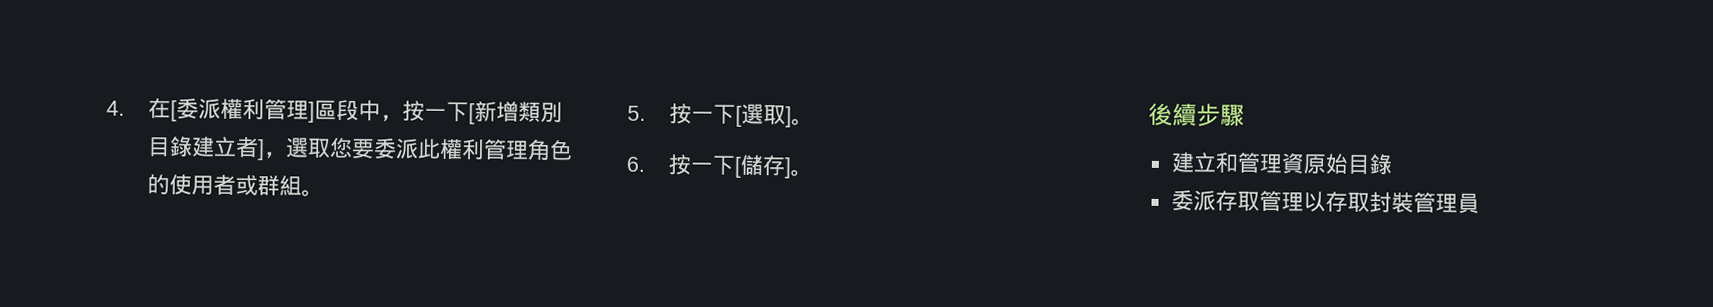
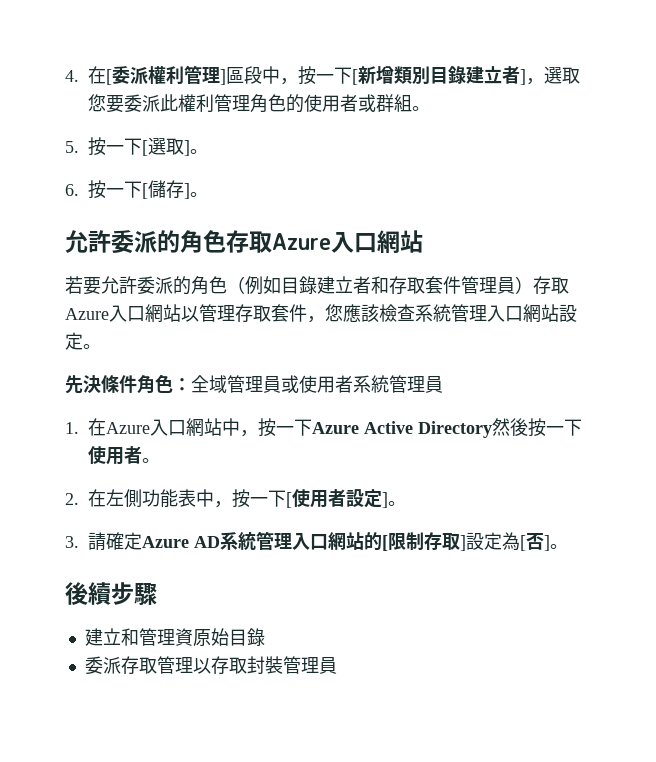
(814, 173) none -> [65,230,423,254] [65,276,569,295] [65,304,577,323] [65,332,101,350] [65,374,443,394] [65,418,582,438] [88,446,160,465] [65,489,406,508] [65,531,568,551] // 允許委派的角色存取Azure入口網站 // 若要允許委派的角色（例如目錄建立者和存取套件管理員）存取Azure入口網站以管理存取套件，您應該檢查系統管理入口網站設定。 // 先決條件角色：全域管理員或使用者系統管理員 // 1.在Azure入口網站中，按一下Azure Active Directory然後按一下使用者。 // 2.在左側功能表中，按一下[使用者設定]。 // 3.請確定Azure AD系統管理入口網站的[限制存取]設定為[否]。

